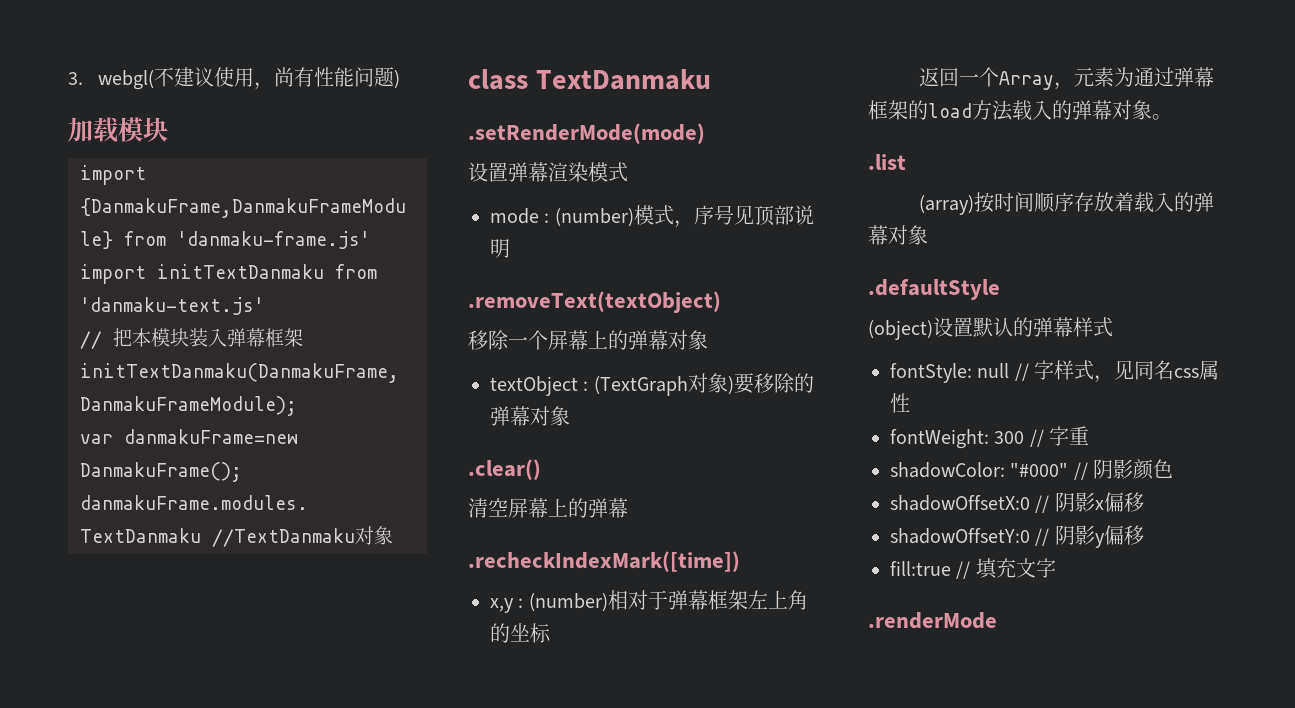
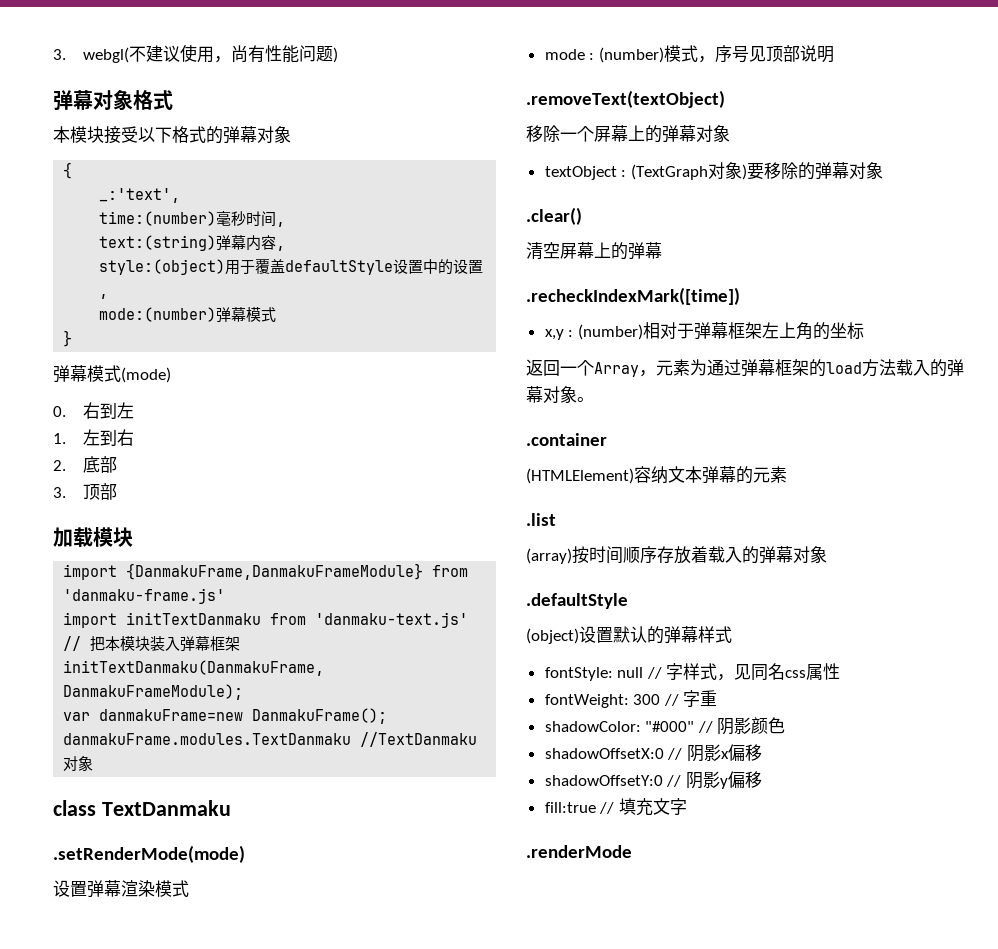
(401, 79) none -> [53,89,173,111] [53,126,291,144] [63,162,73,179] [99,188,181,203] [99,211,286,227] [99,235,286,251] [99,259,484,275] [99,294,109,299] [99,307,277,323] [63,330,73,347] [53,365,171,383] [53,402,135,419] [53,429,135,446] [53,456,118,473] [53,483,118,500] // 弹幕对象格式 // 本模块接受以下格式的弹幕对象 // { // _:'text', // time:(number)毫秒时间, // text:(string)弹幕内容, // style:(object)用于覆盖defaultStyle设置中的设置, // mode:(number)弹幕模式 // } // 弹幕模式(mode) // 0.右到左 // 1.左到右 // 2.底部 // 3.顶部
(1172, 117) none -> [526,433,607,446] [526,466,787,484] // .container // (HTMLElement)容纳文本弹幕的元素

